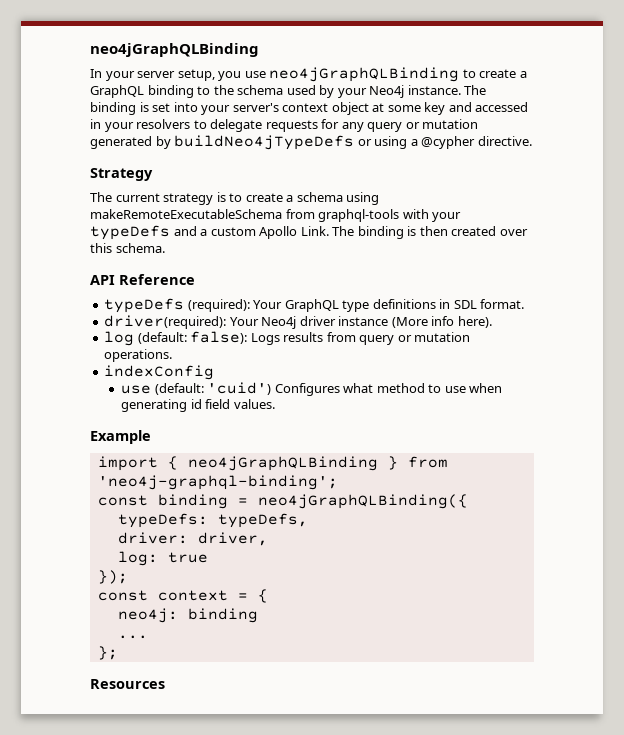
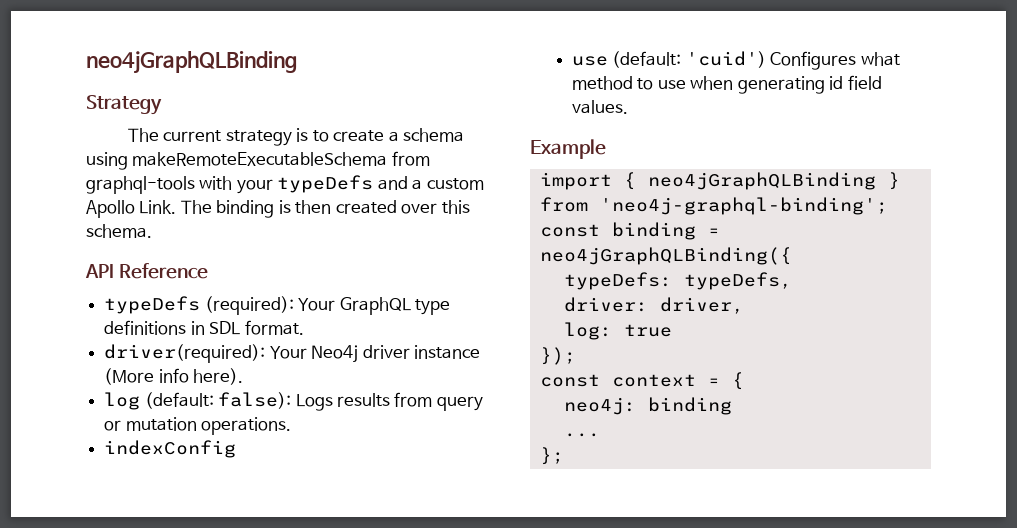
[90,43,259,57] [90,67,527,82] [90,85,487,98] [90,102,529,115] [90,119,479,132] [90,135,532,150] neo4jGraphQLBinding // In your server setup, you use neo4jGraphQLBinding to create a GraphQL binding to the schema used by your Neo4j instance. The binding is set into your server's context object at some key and accessed in your resolvers to delegate requests for any query or mutation generated by buildNeo4jTypeDefs or using a @cypher directive. -> [86,51,297,74] neo4jGraphQLBinding
[90,679,165,689] // Resources -> (564, 456) none

